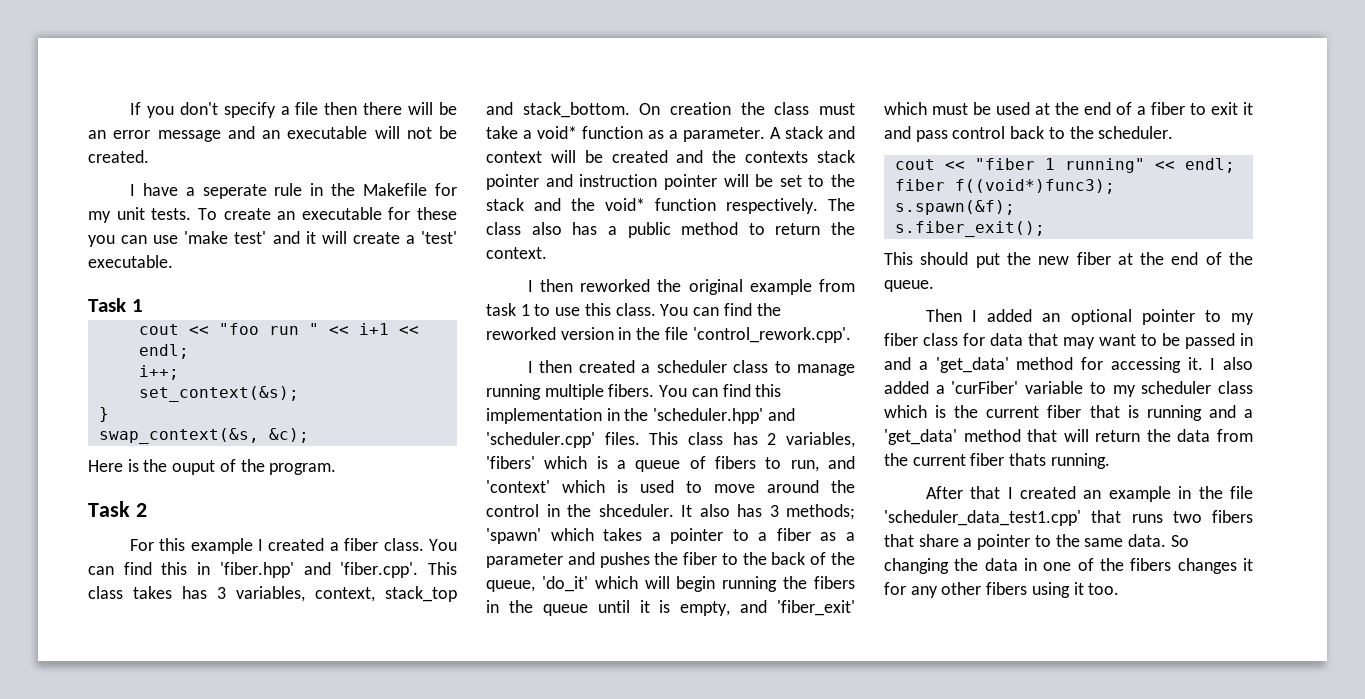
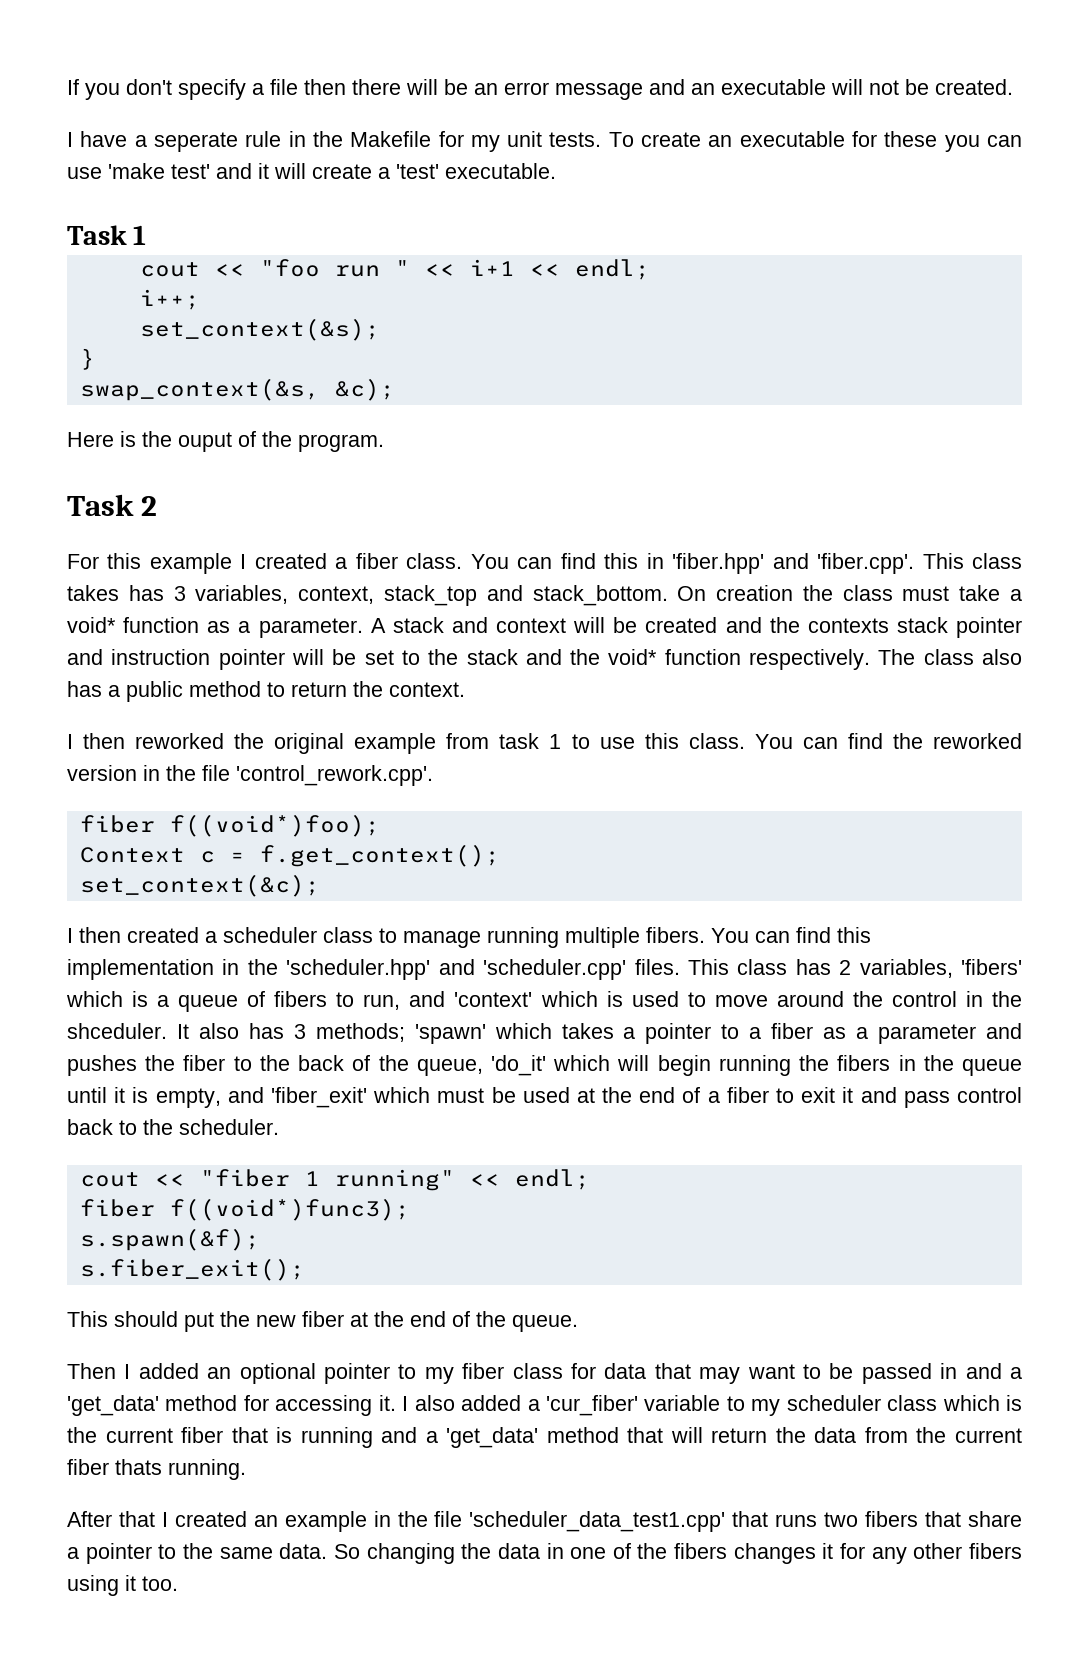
(851, 335) none -> [79,814,380,837] [79,844,500,867] [79,874,320,897] // fiber f((void*)foo); // Context c = f.get_context(); // set_context(&c);
[951,381,1019,394] 'curFiber' -> [545,1395,638,1416] 'cur_fiber'

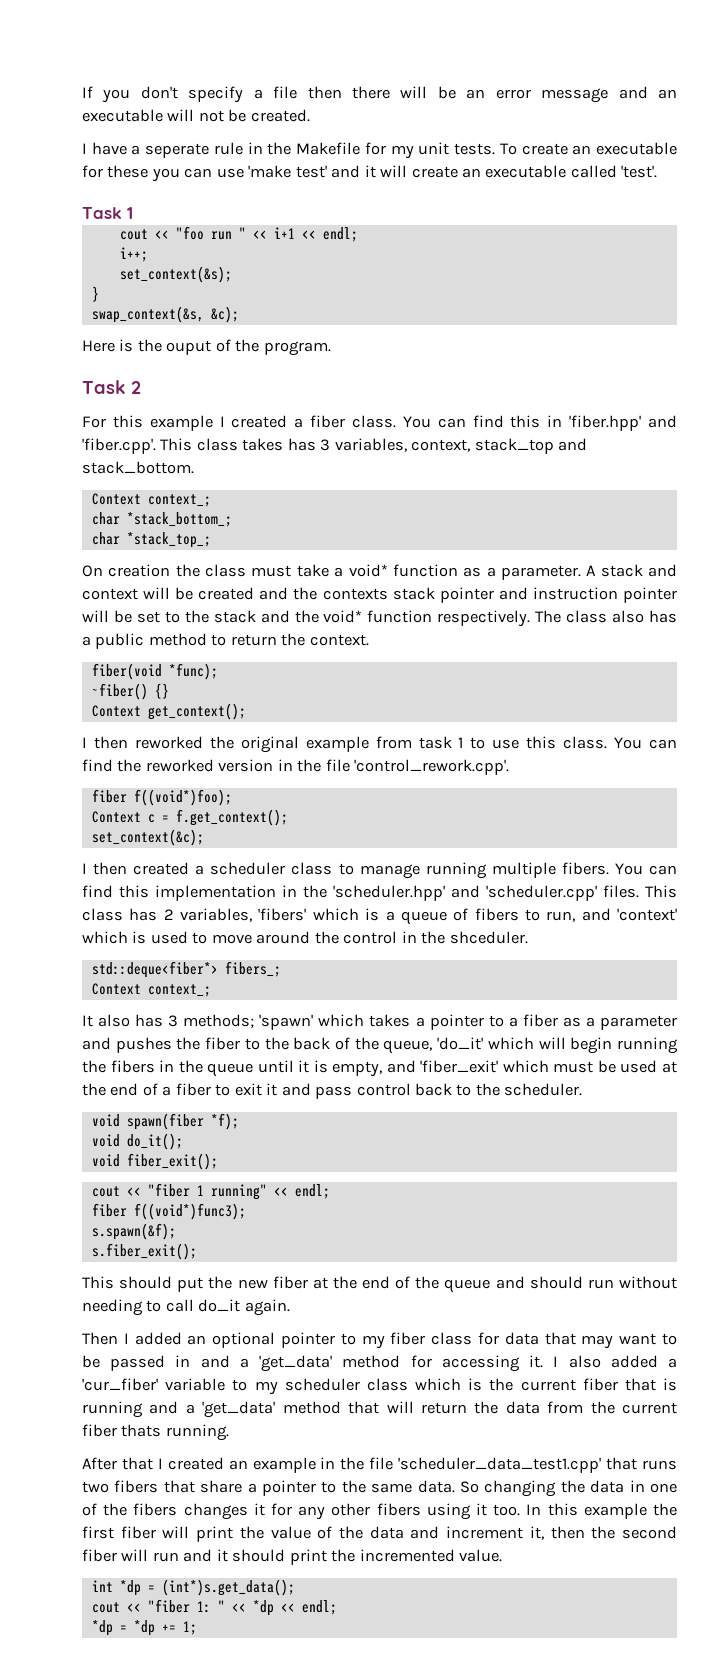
[378,163,556,179] a 'test' executable. -> [462,165,658,178] an executable called 'test'.
(668, 595) none -> [91,493,211,507] [91,512,232,527] [91,532,211,548] // Context context_; // char *stack_bottom_; // char *stack_top_; //
(465, 689) none -> [91,663,218,680] [91,683,169,700] [91,703,246,720] // fiber(void *func); // ~fiber() {} // Context get_context();
(167, 1031) none -> [91,961,281,978] [91,983,211,997] // std::deque<fiber*> fibers_; // Context context_; //
(279, 1127) none -> [91,1113,239,1130] [91,1133,183,1150] [91,1153,218,1170] // void spawn(fiber *f); // void do_it(); // void fiber_exit();
[512,1315,578,1332] queue. -> [444,1276,677,1293] [82,1299,290,1316] queue and should run without needing to call do_it again.
(178, 1583) none -> [526,1503,677,1519] [82,1526,677,1542] [82,1549,503,1565] [91,1579,295,1596] [91,1599,337,1616] [91,1620,197,1636] In this example the first fiber will print the value of the data and increment it, then the second fiber will run and it should print the incremented value. // int *dp = (int*)s.get_data(); // cout << "fiber 1: " << *dp << endl; // *dp = *dp += 1;

